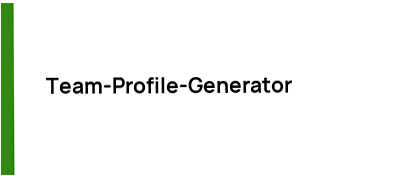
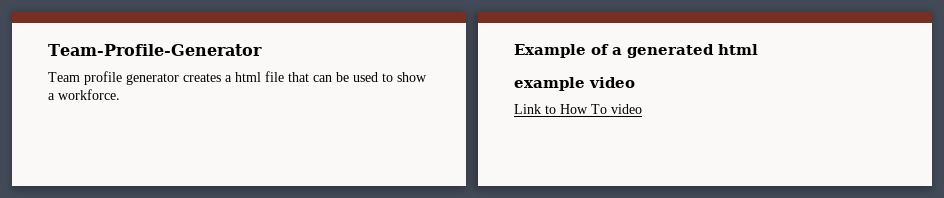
(293, 85) none -> [48,71,427,85] [48,89,120,100] [514,44,758,58] [514,77,635,91] [514,104,642,114] // Team profile generator creates a html file that can be used to show a workforce. // Example of a generated html // example video // Link to How To video

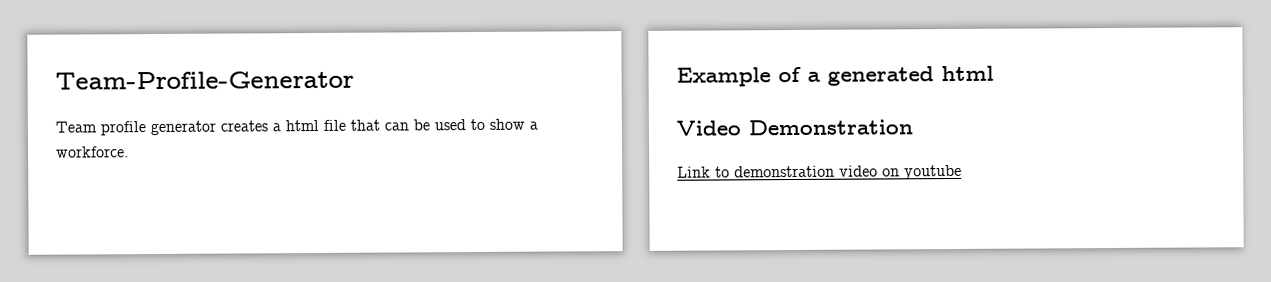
[514,77,635,91] example video -> [676,119,913,136] Video Demonstration
[560,104,642,114] How To video -> [734,164,962,180] demonstration video on youtube

